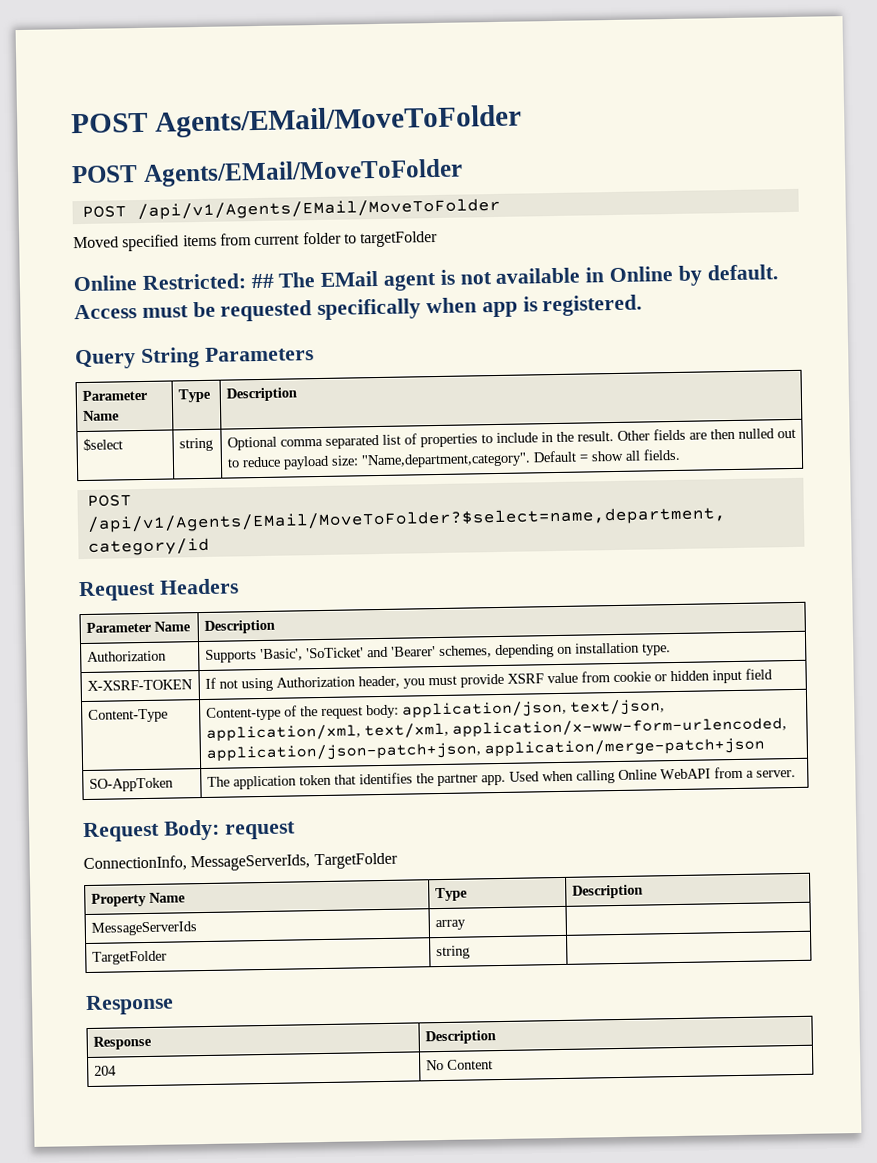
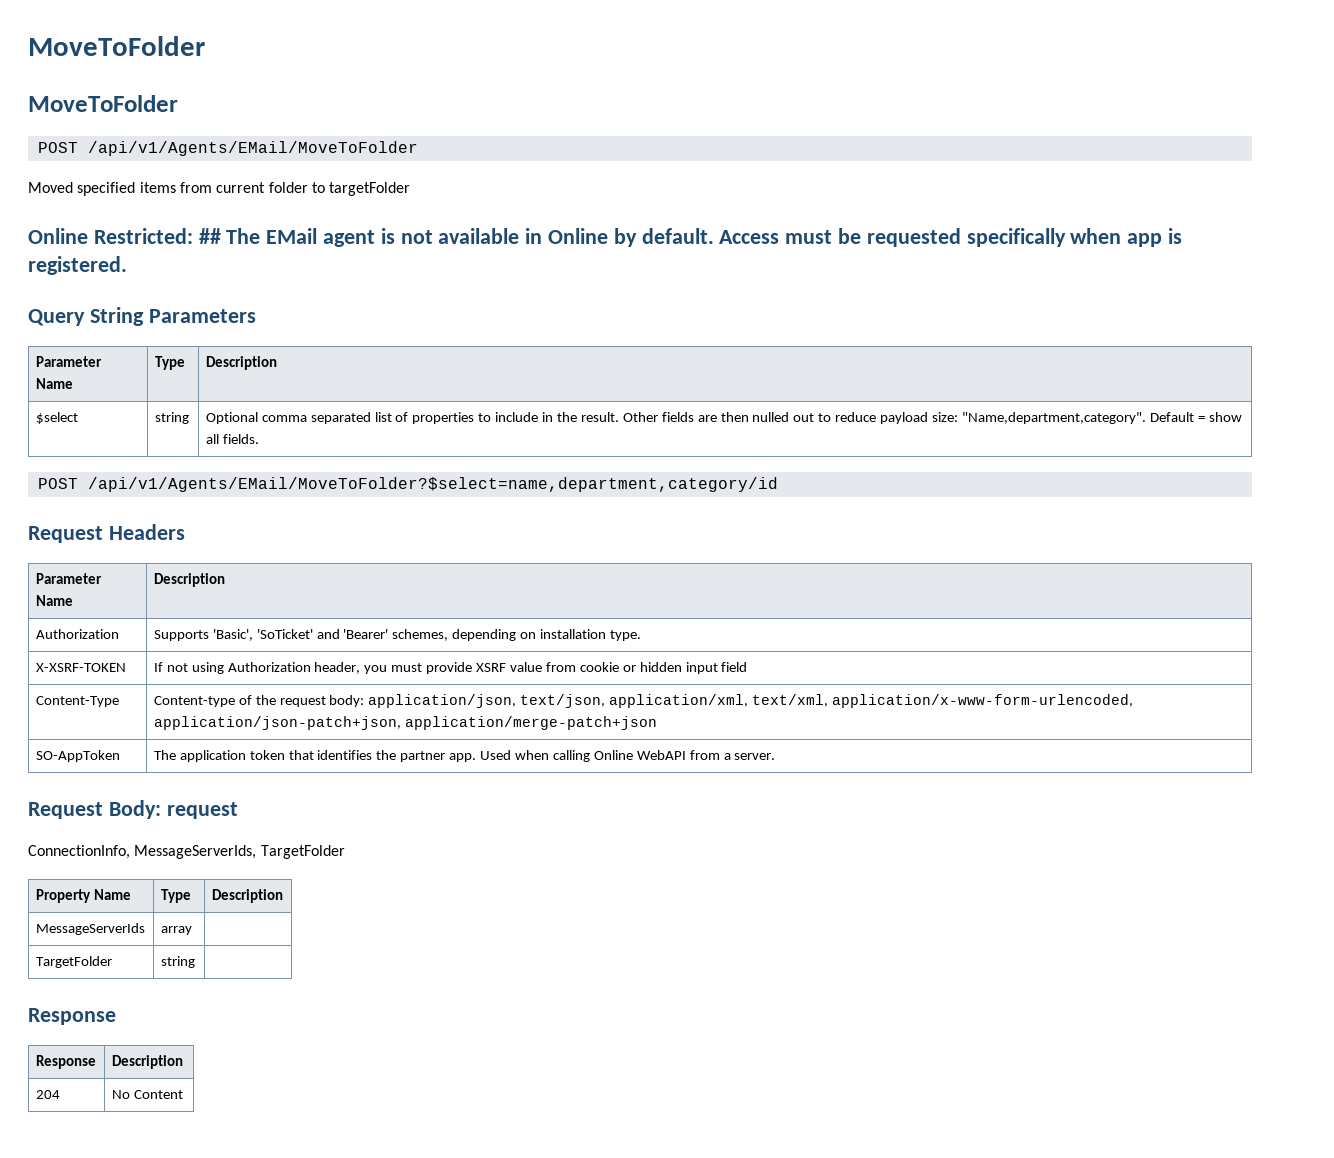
[71,104,522,138] [71,158,463,187] POST Agents/EMail/MoveToFolder // POST Agents/EMail/MoveToFolder -> [28,36,205,56] [28,95,178,112] MoveToFolder // MoveToFolder

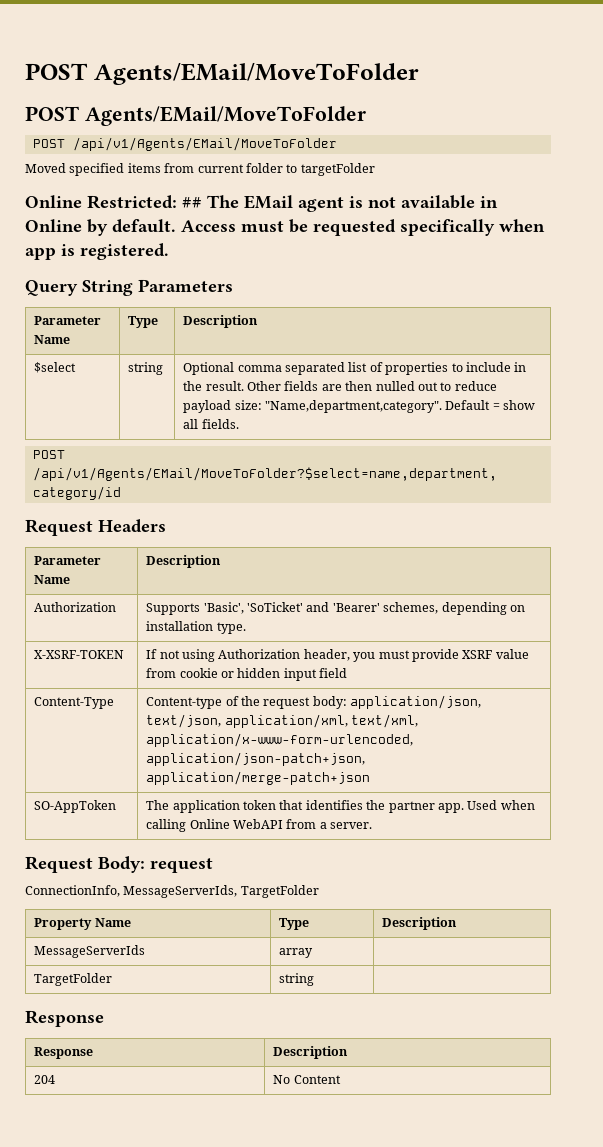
[28,36,205,56] [28,95,178,112] MoveToFolder // MoveToFolder -> [25,62,419,85] [25,106,366,126] POST Agents/EMail/MoveToFolder // POST Agents/EMail/MoveToFolder

